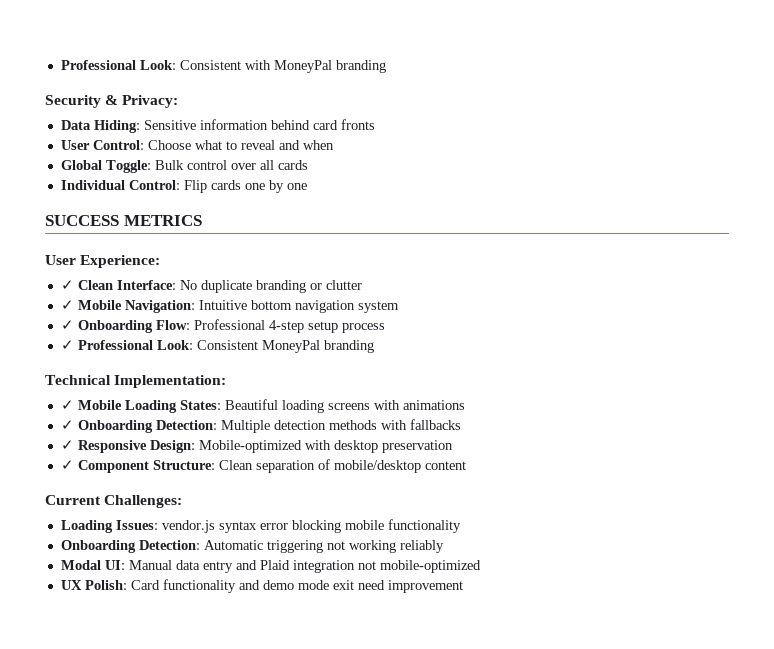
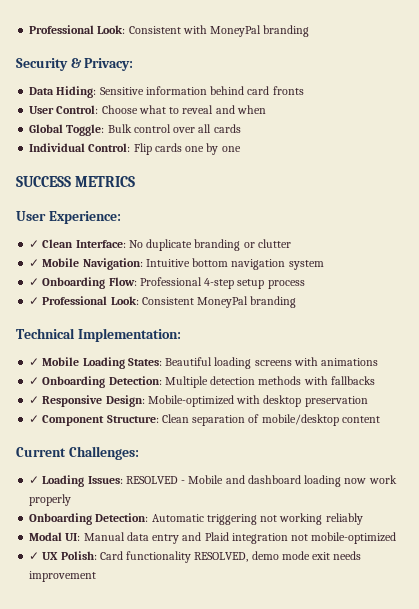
(183, 501) none -> [29,476,40,484] ✓
[161,519,461,533] vendor.js syntax error blocking mobile functionality -> [125,475,397,487] [29,494,72,506] RESOLVED - Mobile and dashboard loading now work properly
(481, 566) none -> [29,552,40,560] ✓
[238,580,260,590] and -> [194,552,249,562] RESOLVED,
[357,580,385,590] need -> [333,551,362,560] needs

